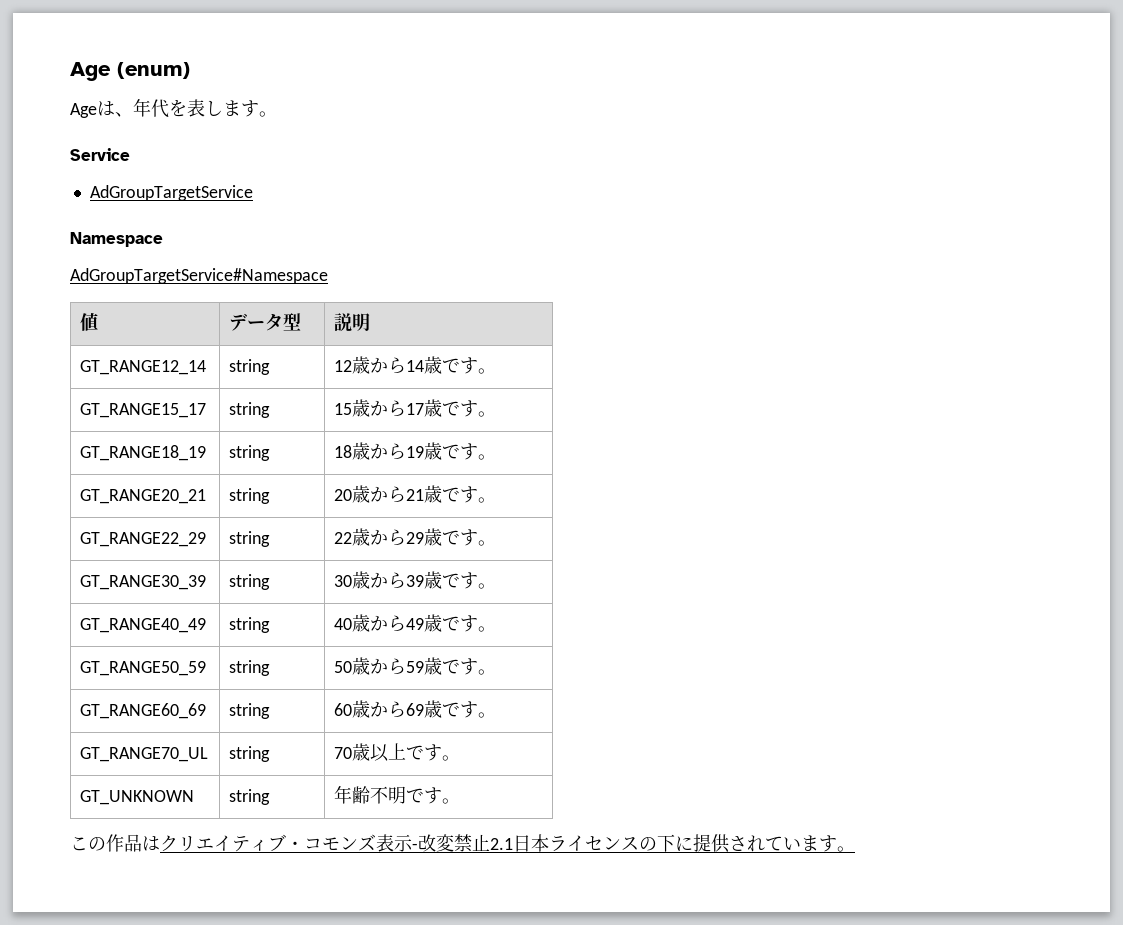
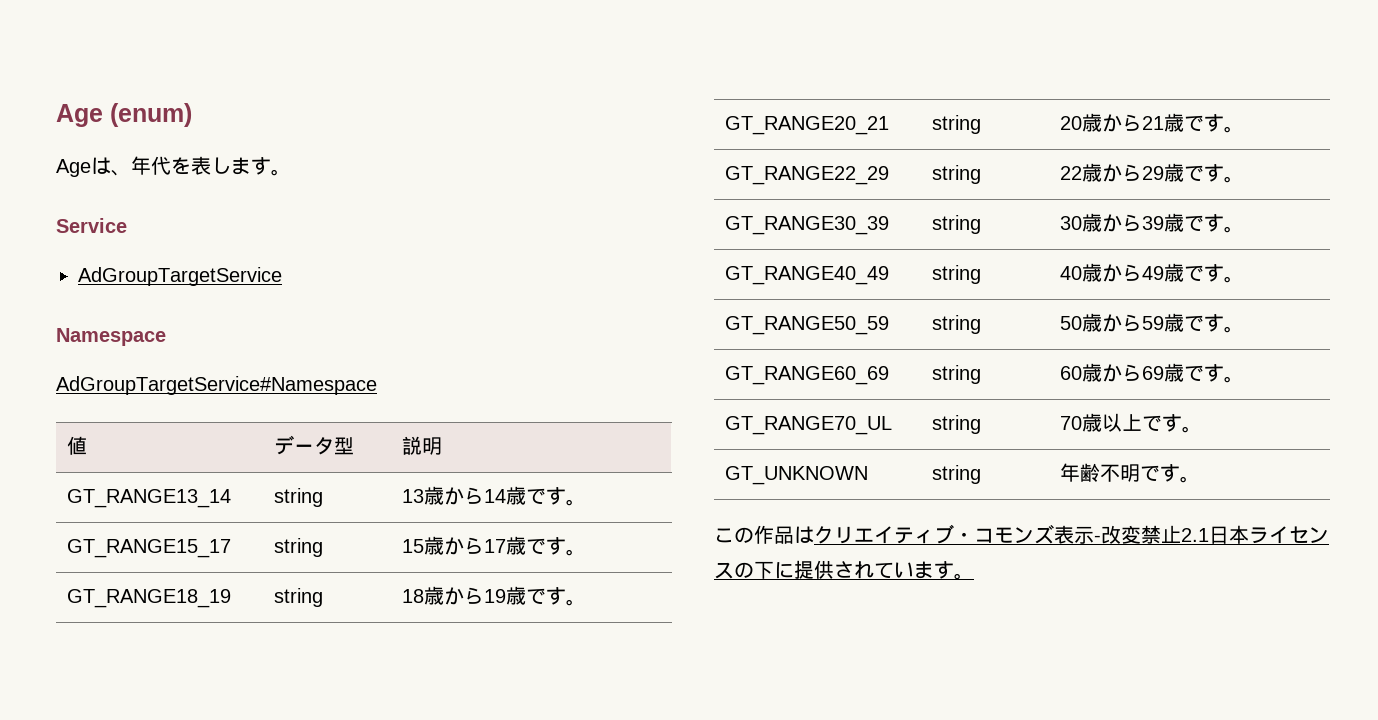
[80,360,207,375] [229,359,271,375] [334,360,353,372] GT_RANGE12_14 | string | 12 -> [66,489,231,508] [273,488,323,507] [401,489,424,503] GT_RANGE13_14 | string | 13

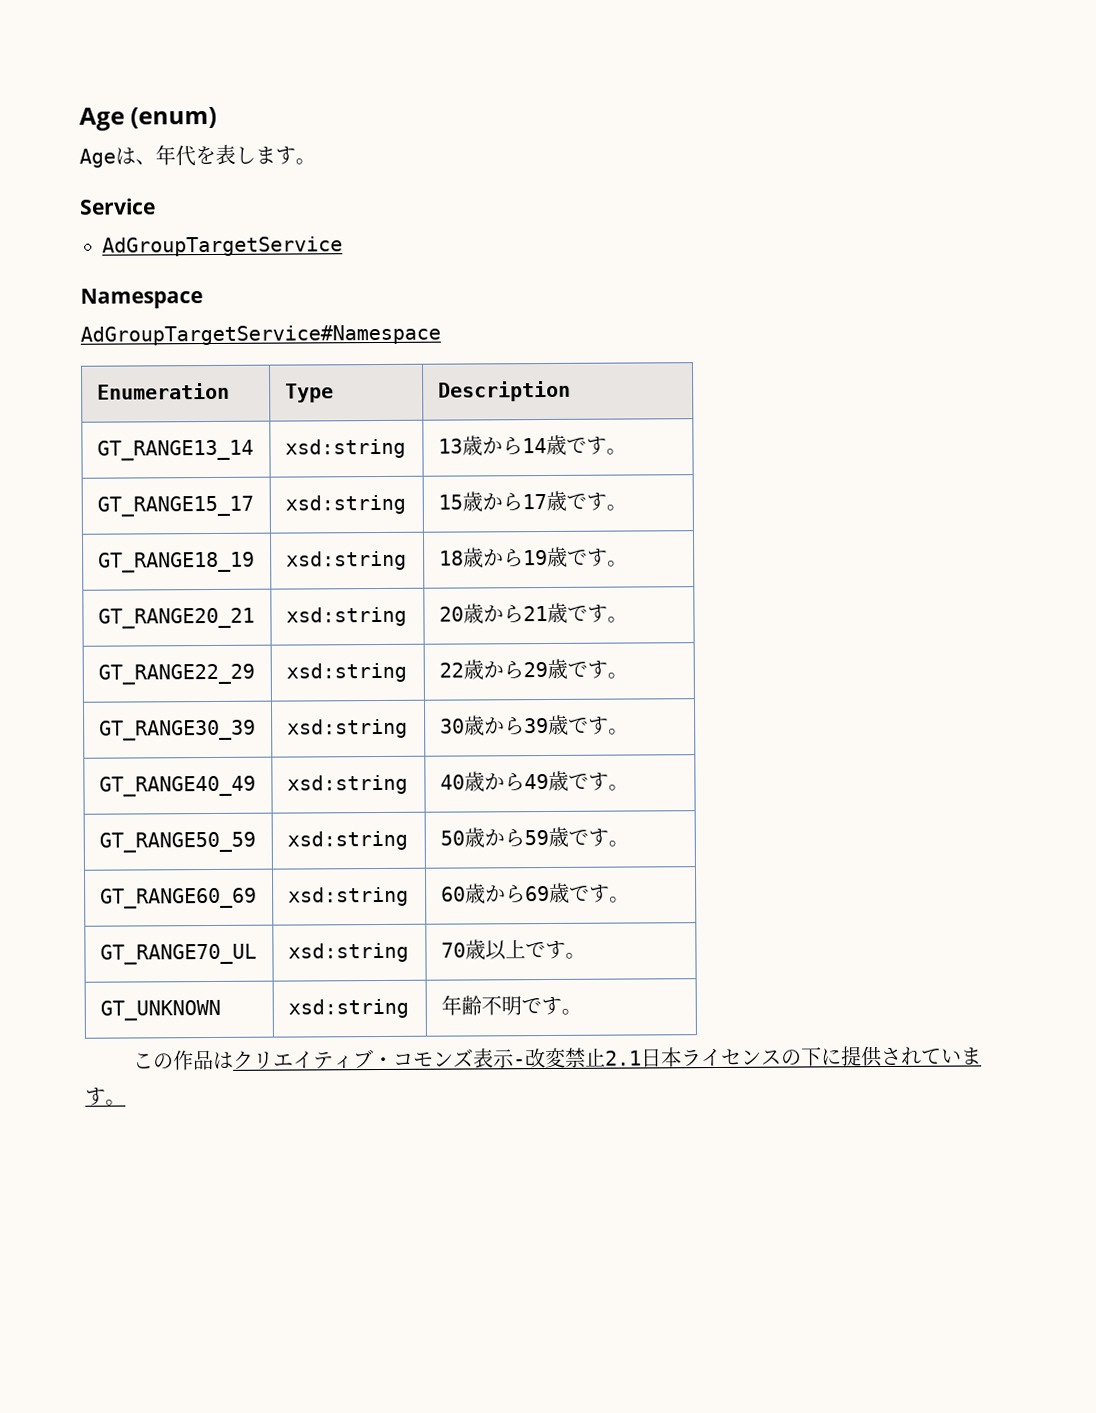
[66,436,87,455] [273,435,354,455] [401,436,442,455] 値 | データ型 | 説明 -> [96,382,230,400] [284,383,334,403] [437,380,571,402] Enumeration | Type | Description
[273,488,323,507] string -> [284,438,406,459] xsd:string
[273,538,323,557] string -> [284,494,406,515] xsd:string
[273,588,323,607] string -> [285,550,407,571] xsd:string
[931,115,981,134] string -> [285,606,407,627] xsd:string
[931,165,981,184] string -> [285,662,407,683] xsd:string
[931,215,981,234] string -> [286,718,408,739] xsd:string
[931,265,981,284] string -> [286,774,408,795] xsd:string
[931,315,981,334] string -> [286,830,408,851] xsd:string
[931,365,981,384] string -> [287,886,409,907] xsd:string
[931,415,981,434] string -> [287,942,409,963] xsd:string
[931,465,981,484] string -> [287,998,409,1019] xsd:string

